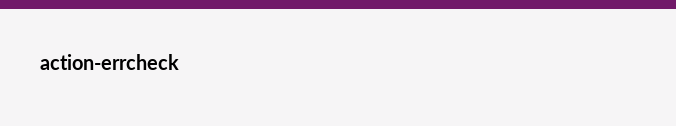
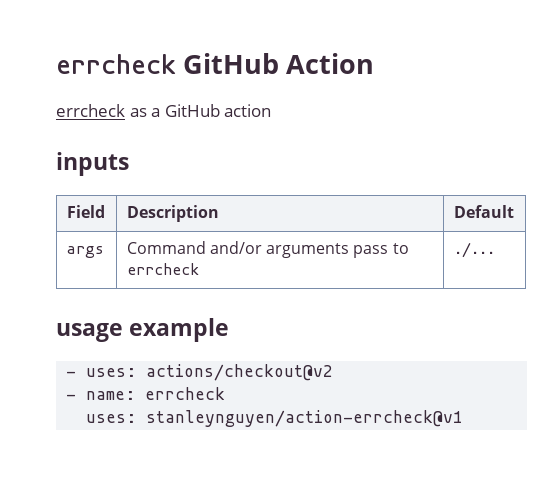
[40,54,179,70] action-errcheck -> [56,53,375,74] [56,104,272,117] [56,152,129,176] [66,205,105,218] [126,205,219,222] [453,205,514,218] [66,246,104,258] [126,241,409,258] [126,263,199,275] [453,242,495,258] [56,318,230,342] [66,364,334,381] [66,387,226,400] [86,410,464,427] errcheck GitHub Action // errcheck as a GitHub action // inputs // Field | Description | Default // args | Command and/or arguments pass to errcheck | ./... // usage example // - uses: actions/checkout@v2 // - name: errcheck // uses: stanleynguyen/action-errcheck@v1

